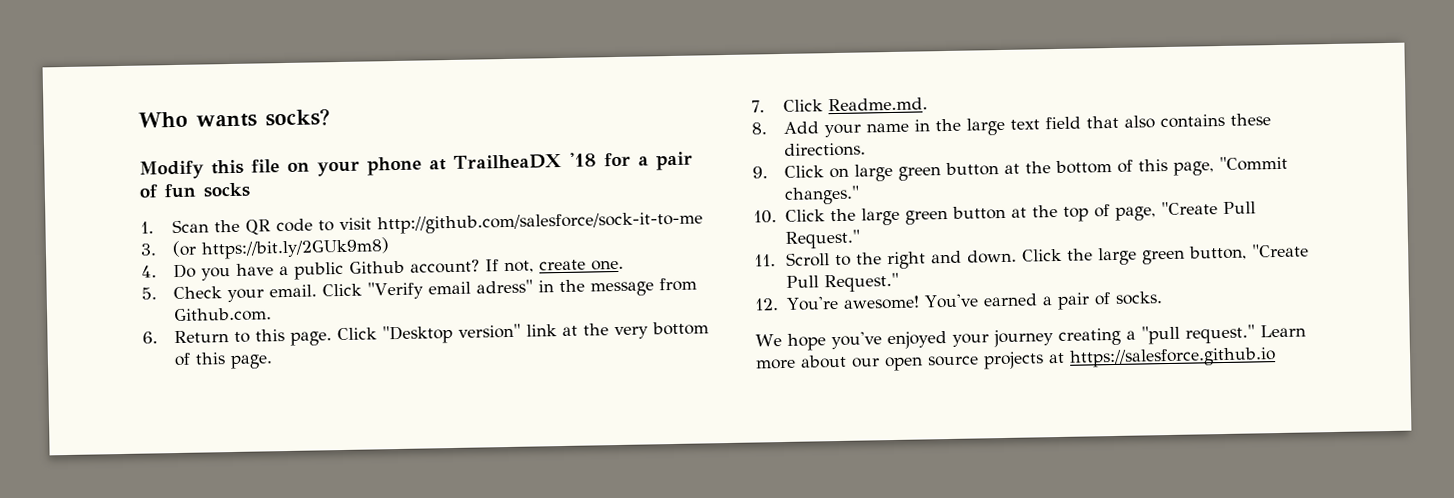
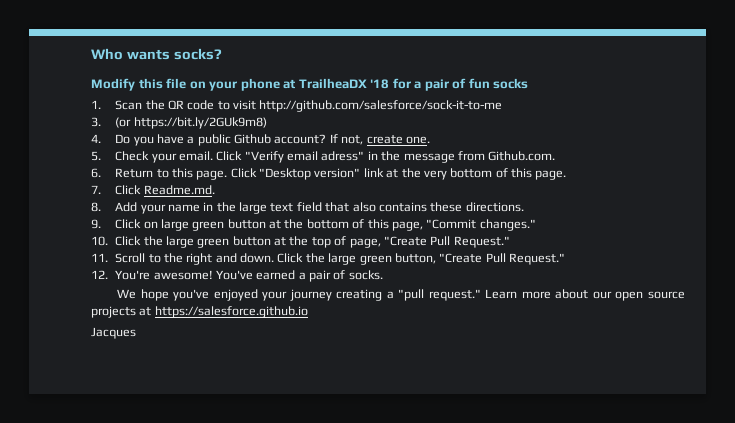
(1276, 357) none -> [91,327,136,339] // Jacques

